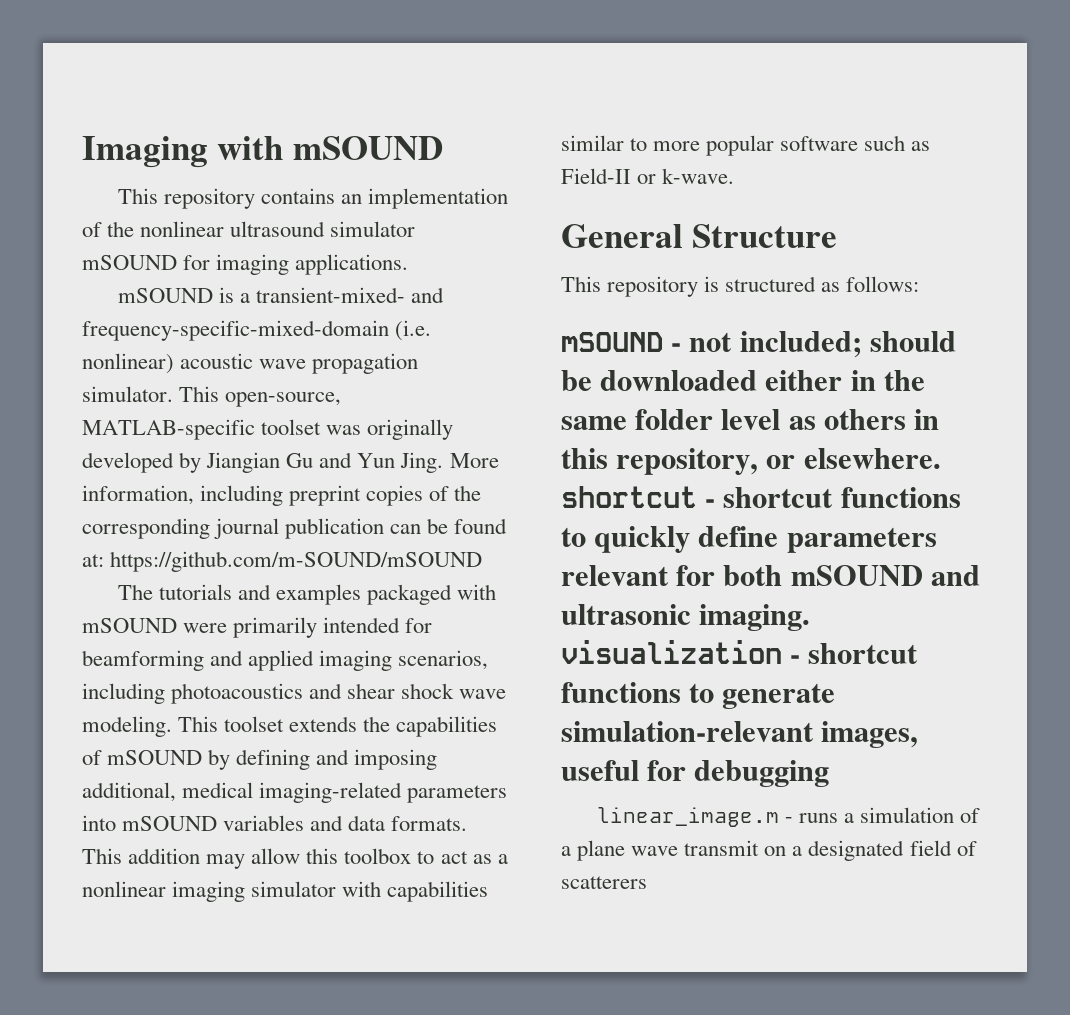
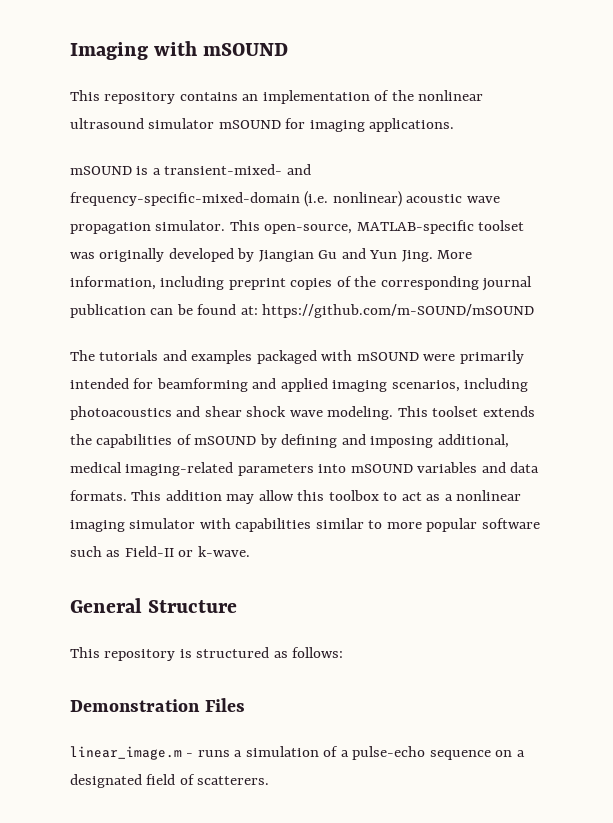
[561,331,956,358] [561,370,925,391] [561,409,940,430] [561,448,941,475] [561,486,961,508] [561,526,937,553] [561,565,980,586] [561,604,811,631] [561,640,919,664] [561,682,836,709] [561,721,919,748] [561,760,830,787] mSOUND - not included; should be downloaded either in the same folder level as others in this repository, or elsewhere. shortcut - shortcut functions to quickly define parameters relevant for both mSOUND and ultrasonic imaging. visualization - shortcut functions to generate simulation-relevant images, useful for debugging -> [70,698,245,712] Demonstration Files
[577,840,760,861] plane wave transmit -> [352,746,491,760] pulse-echo sequence
[561,876,647,889] scatterers -> [197,776,270,785] scatterers.

